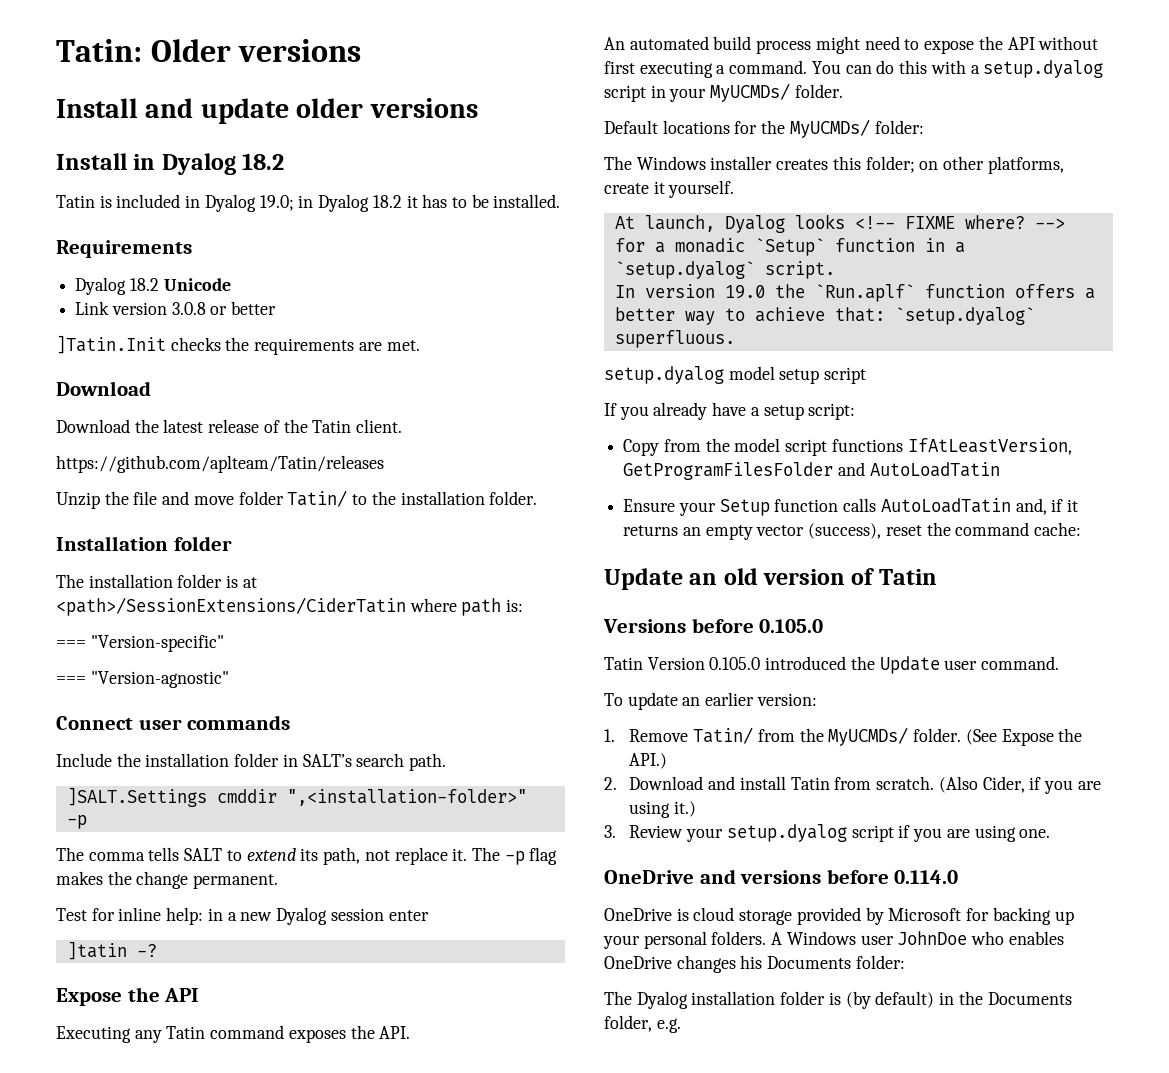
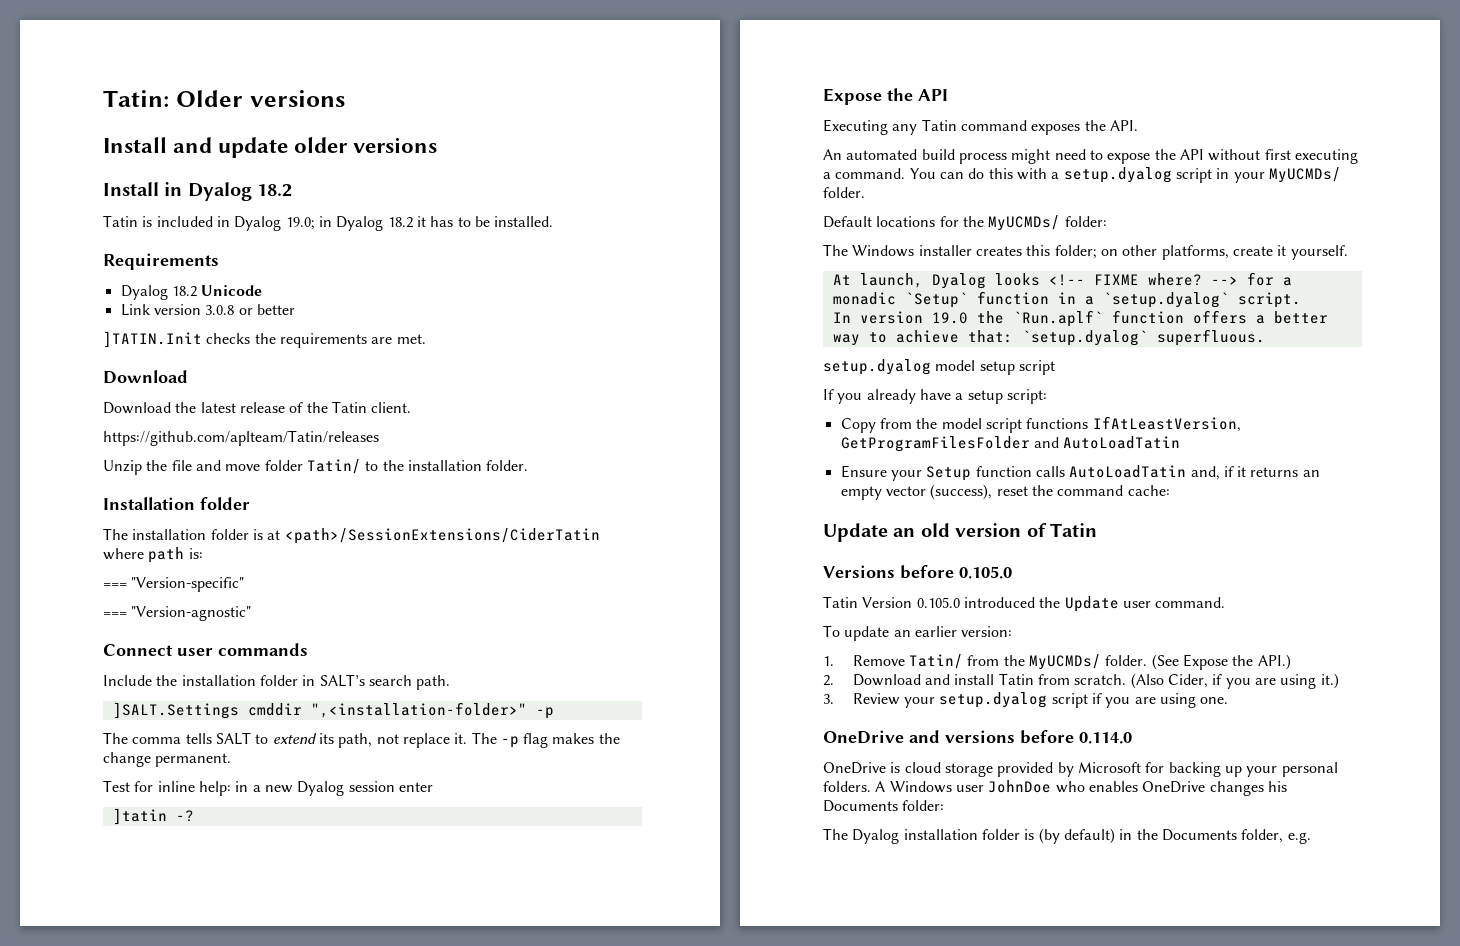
[56,335,166,354] ]Tatin.Init -> [103,331,202,348] ]TATIN.Init

